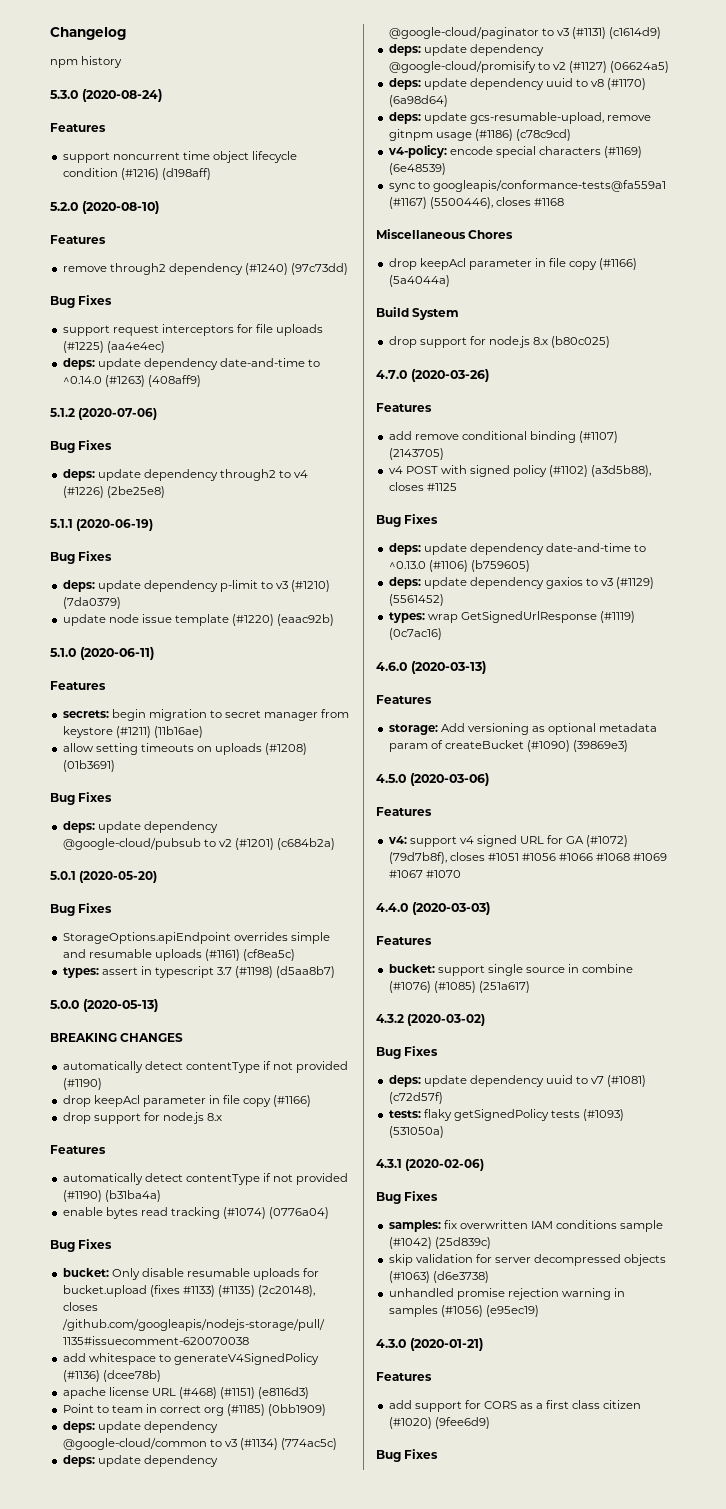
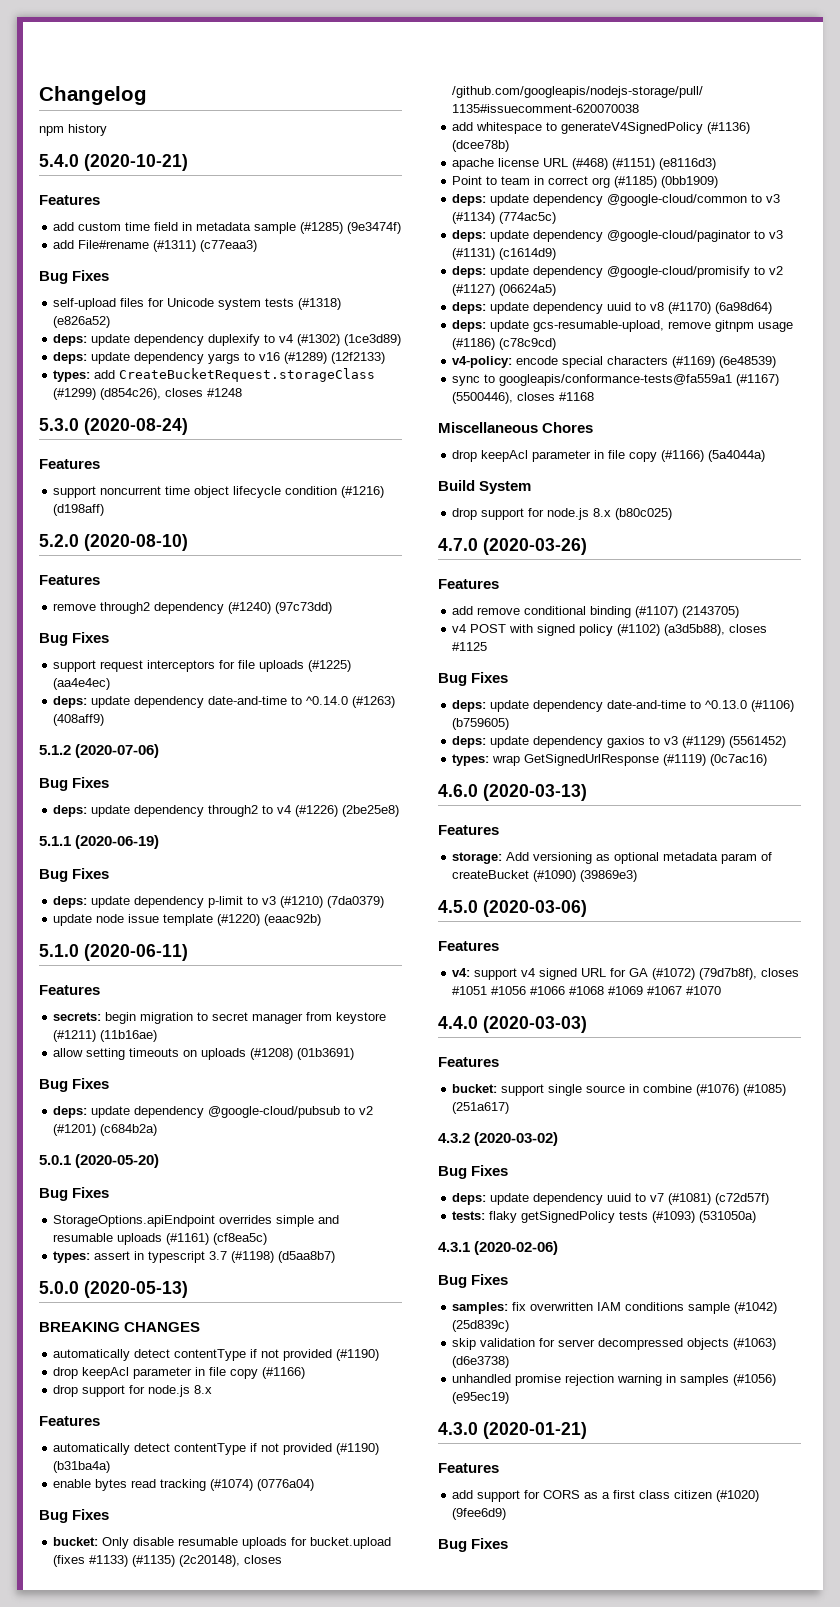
(123, 62) none -> [39,154,188,171] [39,195,100,205] [53,222,402,234] [53,240,258,252] [39,270,110,284] [53,298,342,310] [53,316,111,328] [53,334,402,346] [53,352,386,364] [53,368,376,382] [53,388,243,400] // 5.4.0 (2020-10-21) // Features // add custom time field in metadata sample (#1285) (9e3474f) // add File#rename (#1311) (c77eaa3) // Bug Fixes // self-upload files for Unicode system tests (#1318) (e826a52) // deps: update dependency duplexify to v4 (#1302) (1ce3d89) // deps: update dependency yargs to v16 (#1289) (12f2133) // types: add CreateBucketRequest.storageClass (#1299) (d854c26), closes #1248

